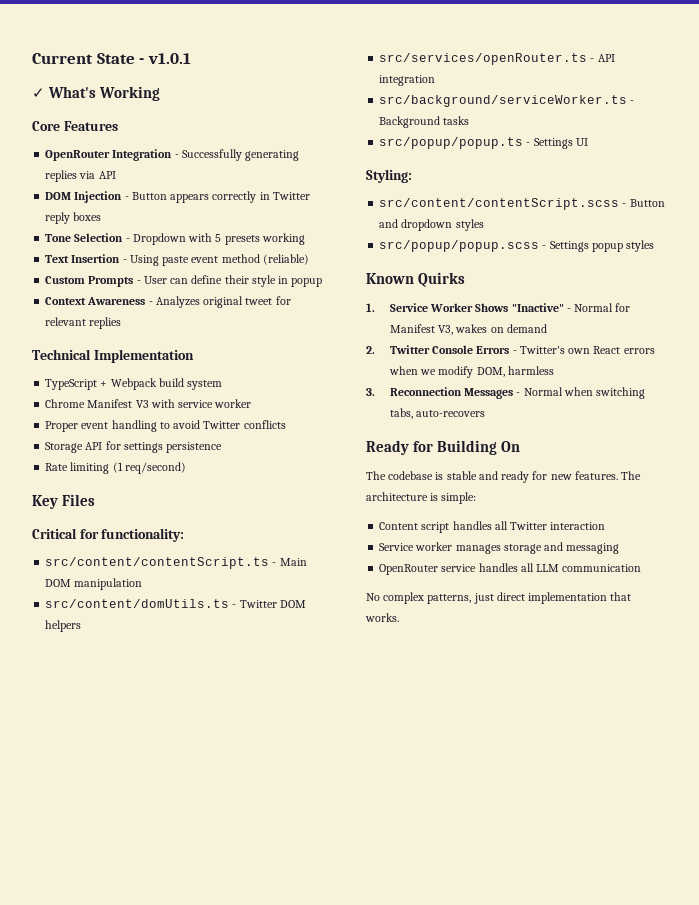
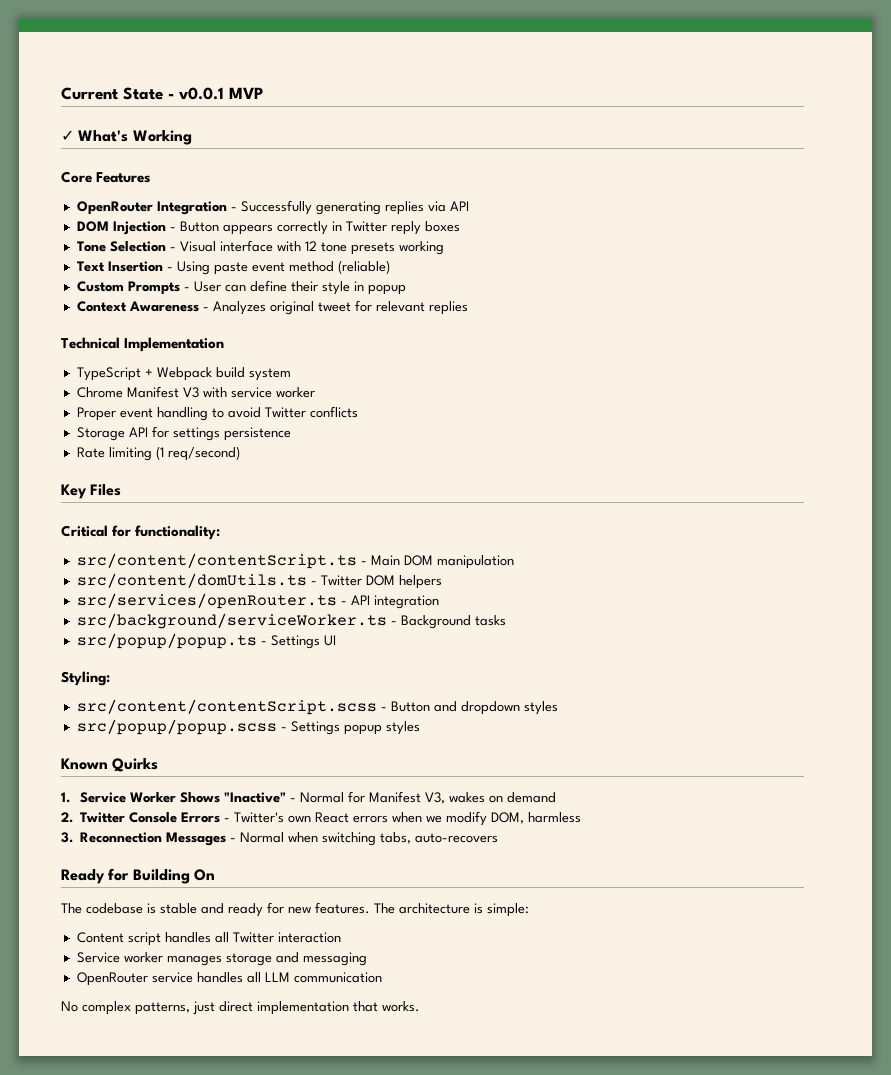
[147,53,191,64] v1.0.1 -> [179,87,263,100] v0.0.1 MVP
[132,233,222,245] Dropdown with 5 -> [179,240,347,252] Visual interface with 12 tone

